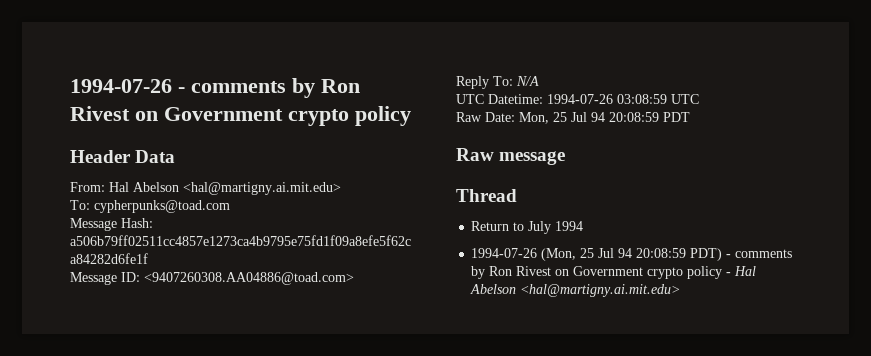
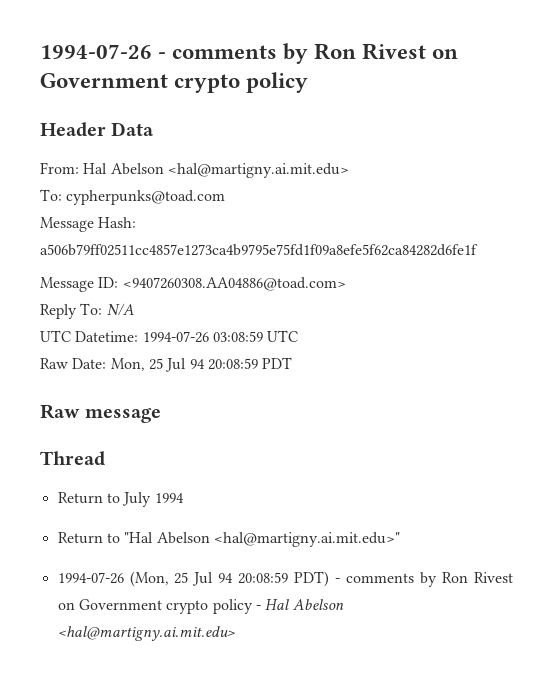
(584, 226) none -> [57,532,400,547] // Return to "Hal Abelson <hal@martigny.ai.mit.edu>"

